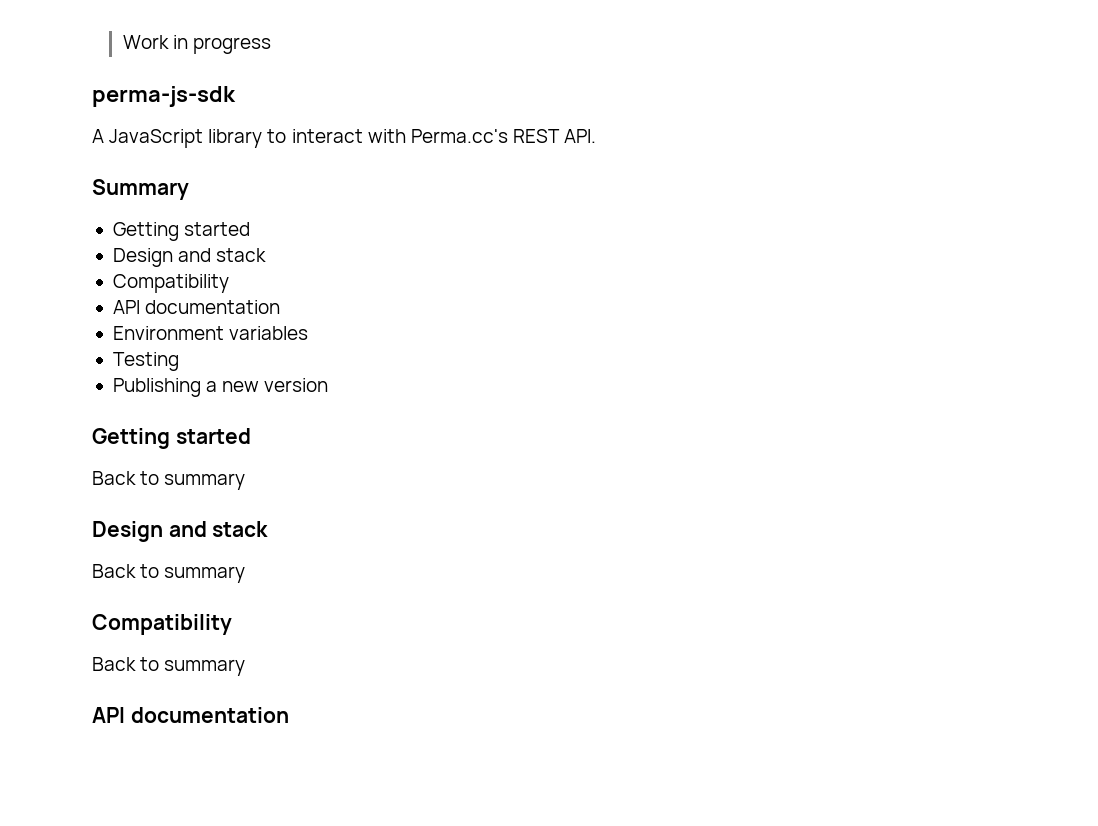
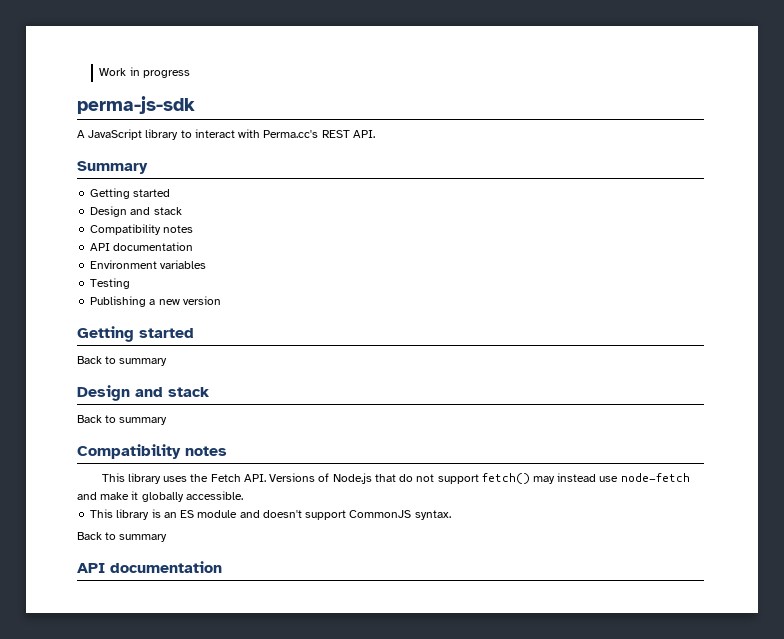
(229, 283) none -> [163,225,194,233] notes
(232, 624) none -> [185,446,227,456] [101,473,690,484] [77,491,243,502] [90,509,451,520] notes // This library uses the Fetch API. Versions of Node.js that do not support fetch() may instead use node-fetch and make it globally accessible. // This library is an ES module and doesn't support CommonJS syntax.

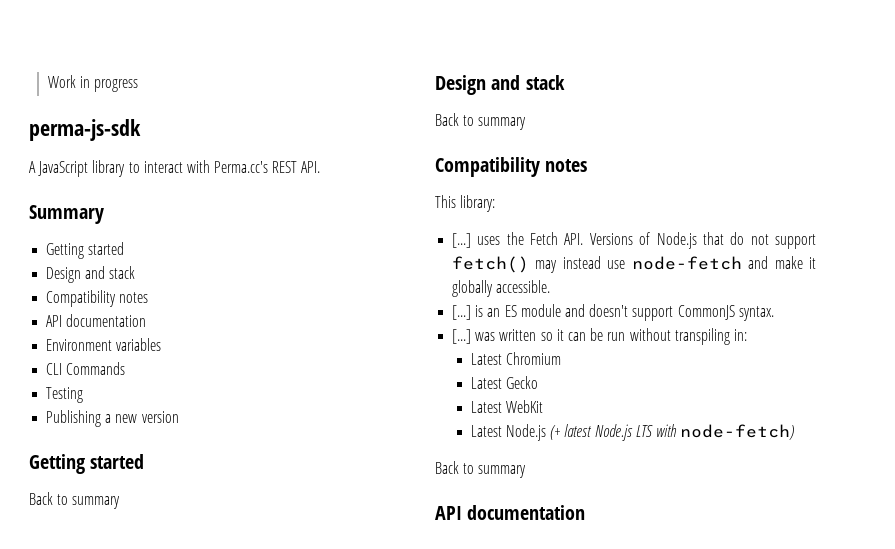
(207, 264) none -> [46,362,126,375] // CLI Commands
[127,473,161,484] library -> [460,195,496,212] [452,233,472,248] library: // [...]
[90,509,150,520] This library -> [452,305,472,320] [...]
(451, 515) none -> [452,328,747,345] [470,352,562,365] [470,376,539,389] [470,400,544,413] [470,424,795,441] // [...] was written so it can be run without transpiling in: // Latest Chromium // Latest Gecko // Latest WebKit // Latest Node.js (+ latest Node.js LTS with node-fetch)

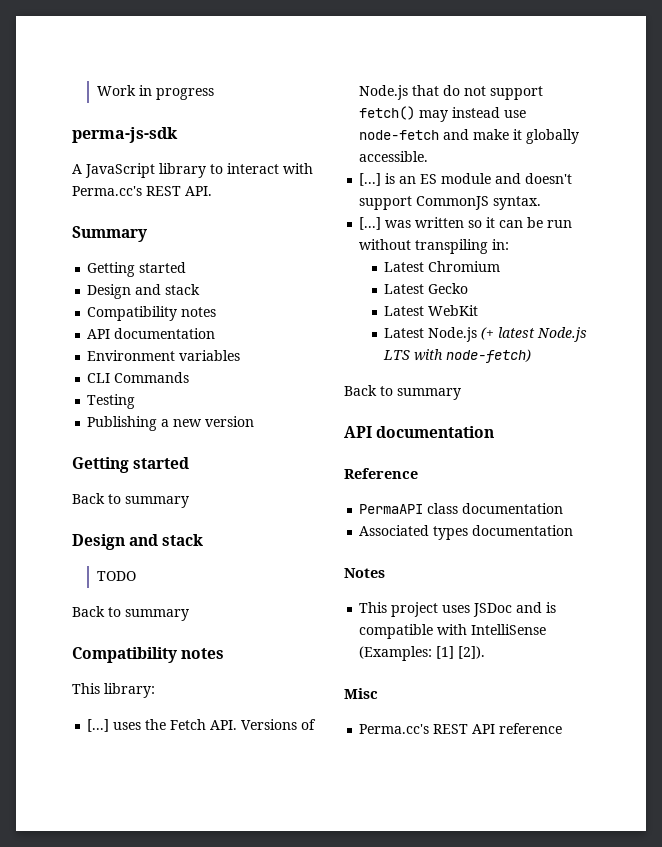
(565, 82) none -> [96,571,136,581] // TODO
(586, 512) none -> [344,468,418,479] [359,503,564,514] [359,525,574,540] [344,568,385,578] [359,602,557,617] [359,624,547,639] [359,646,486,661] [344,688,378,699] [359,723,563,734] // Reference // PermaAPI class documentation // Associated types documentation // Notes // This project uses JSDoc and is compatible with IntelliSense (Examples: [1] [2]). // Misc // Perma.cc's REST API reference

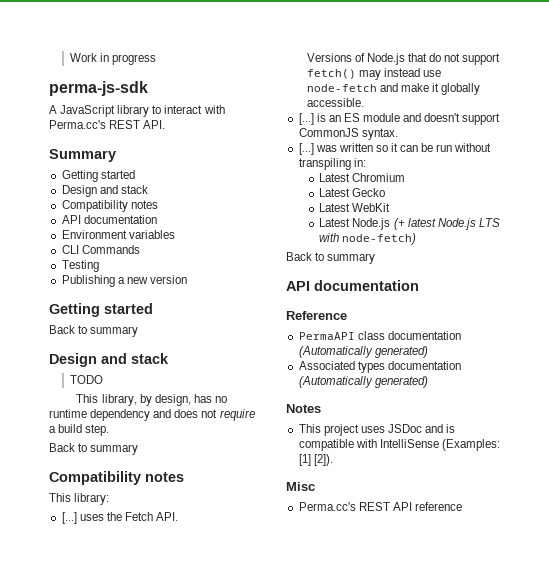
(136, 576) none -> [76,394,227,406] [49,409,255,421] [49,424,110,436] // This library, by design, has no runtime dependency and does not require a build step.
(238, 725) none -> (179, 516) //
(564, 508) none -> [298,346,428,358] (Automatically generated)
(574, 530) none -> [298,376,428,388] (Automatically generated)

